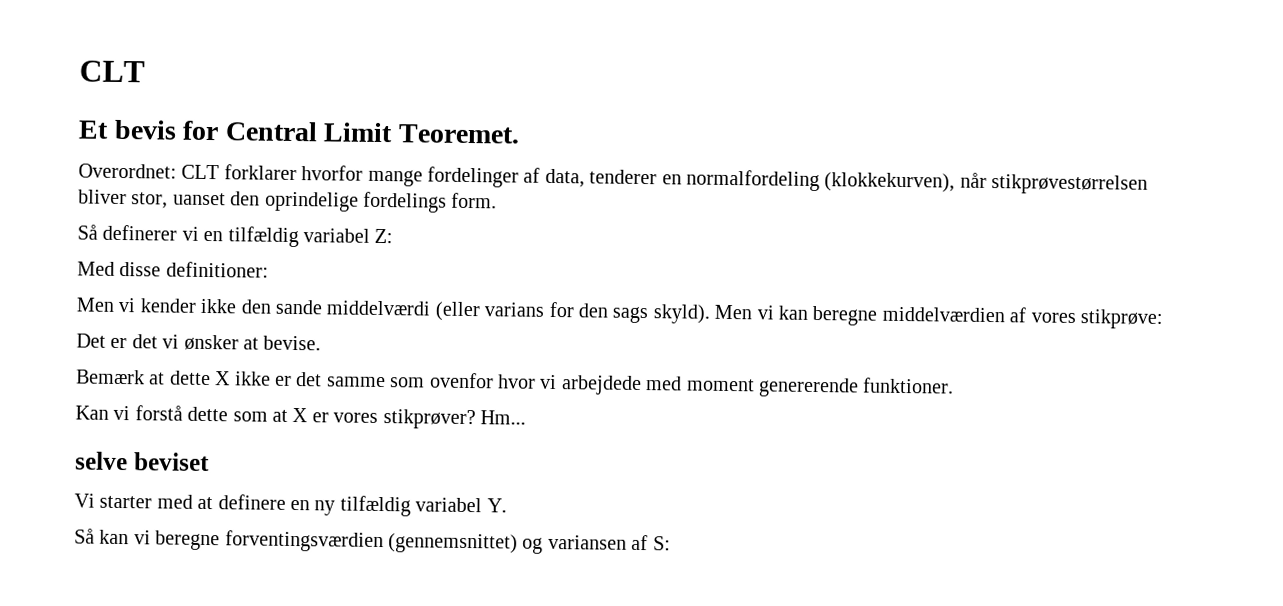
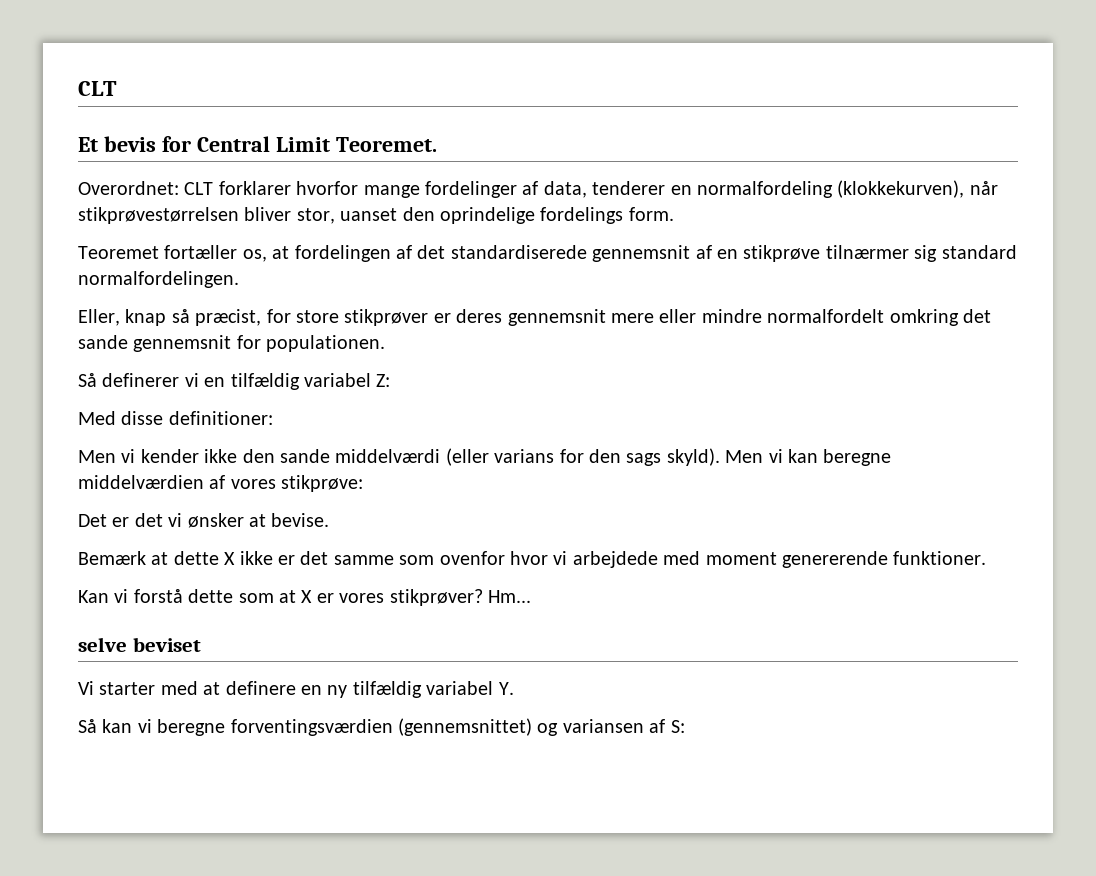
(498, 200) none -> [78,245,1017,262] [78,271,239,288] [78,309,991,326] [78,335,386,352] // Teoremet fortæller os, at fordelingen af det standardiserede gennemsnit af en stikprøve tilnærmer sig standard normalfordelingen. // Eller, knap så præcist, for store stikprøver er deres gennemsnit mere eller mindre normalfordelt omkring det sande gennemsnit for populationen.

